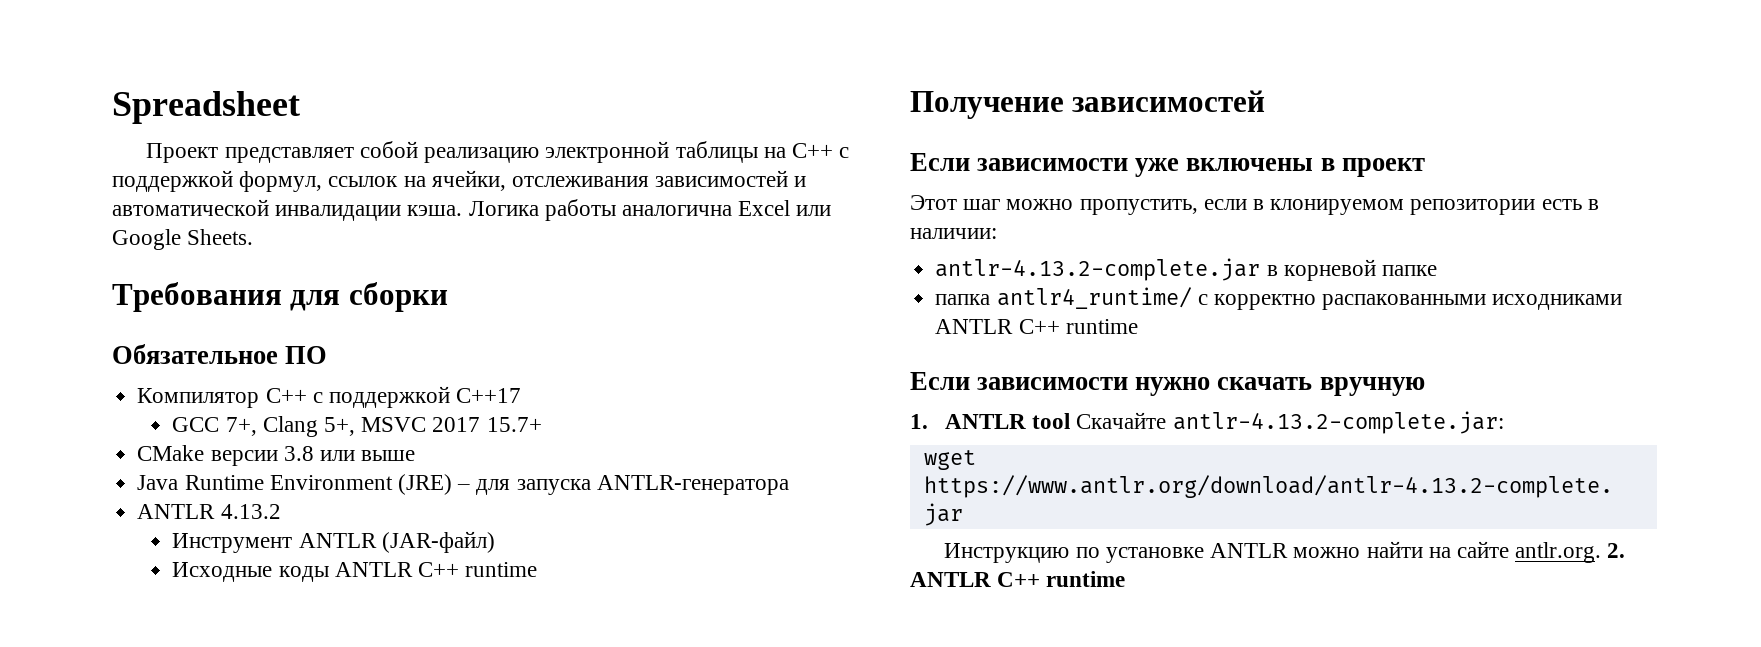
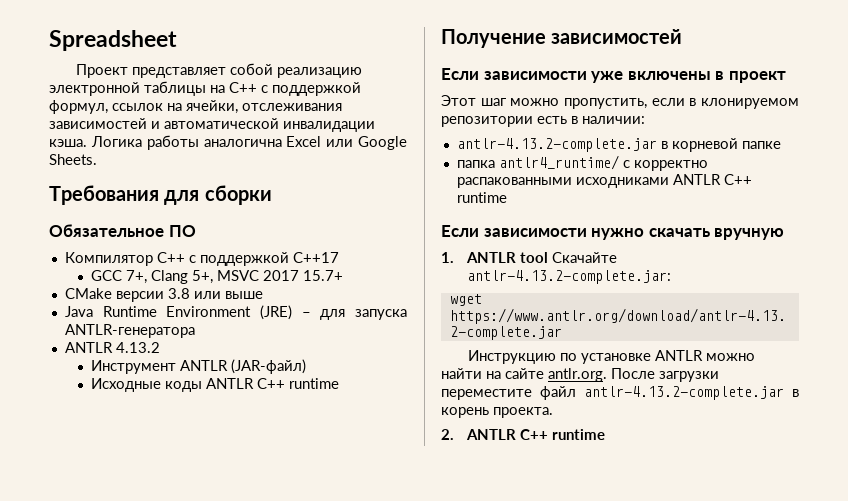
(1602, 552) none -> [611,368,719,382] [441,386,799,400] [441,407,553,418] После загрузки переместите файл antlr-4.13.2-complete.jar в корень проекта. //

